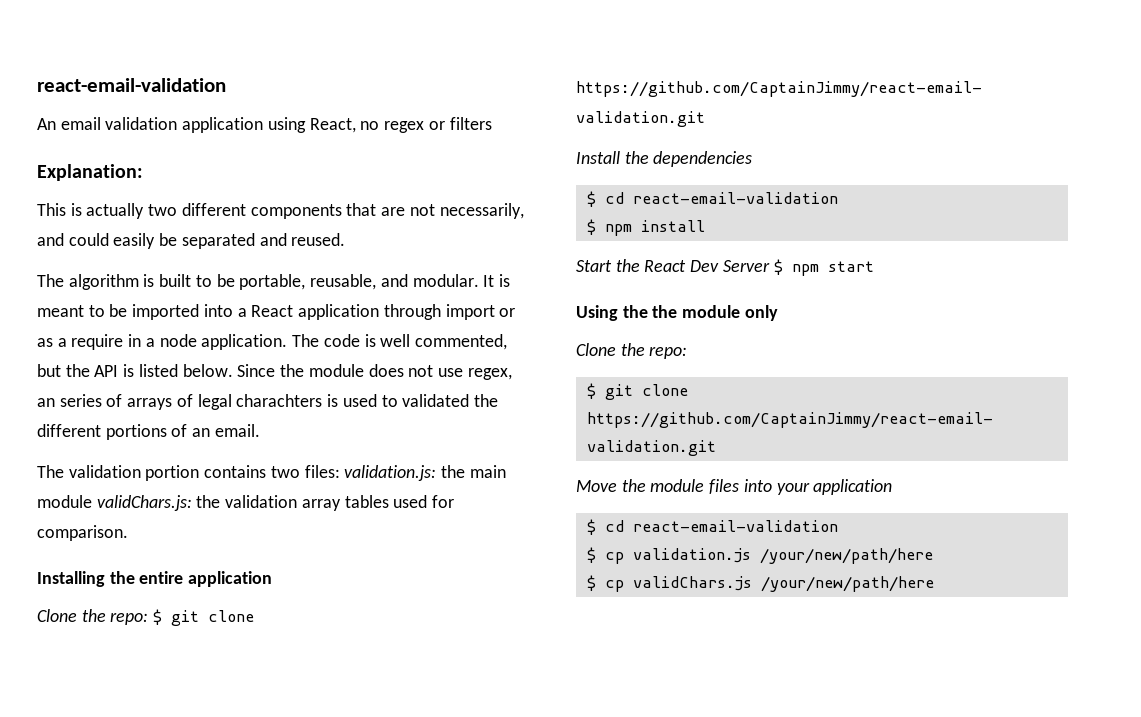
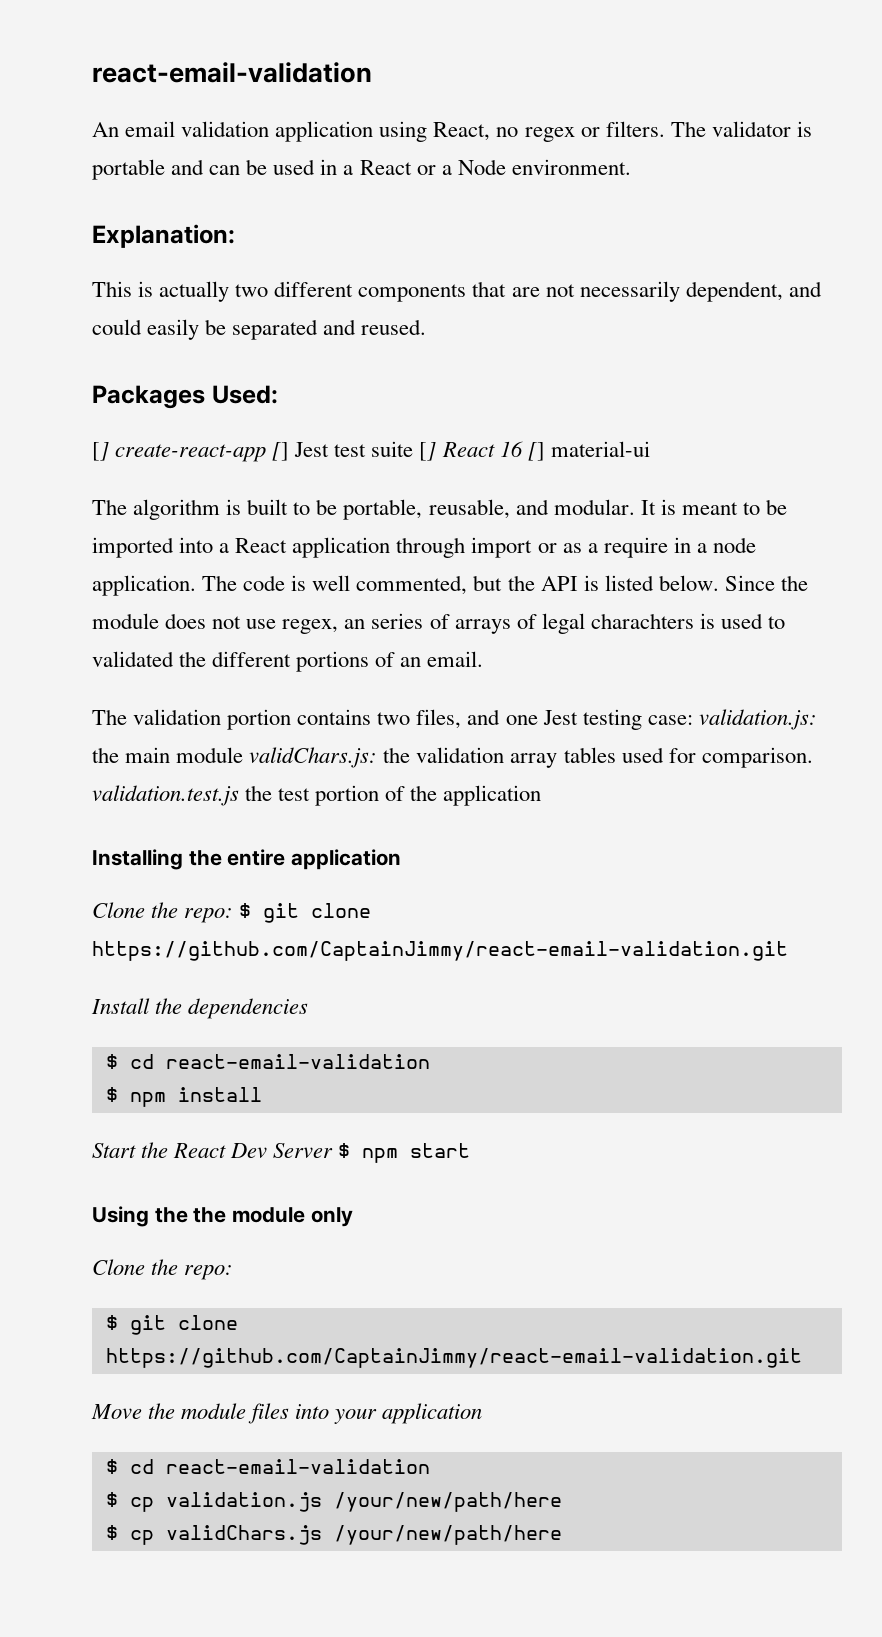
[449,117,492,130] filters -> [605,121,812,137] [92,159,631,180] filters. The validator is portable and can be used in a React or a Node environment.
[439,203,524,219] necessarily, -> [579,281,783,302] necessarily dependent,
(346, 239) none -> [92,385,278,409] [92,441,650,462] // Packages Used: // [] create-react-app [] Jest test suite [] React 16 [] material-ui
[304,465,340,478] files: -> [416,709,693,730] files, and one Jest testing case:
(128, 533) none -> [92,785,542,806] validation.test.js the test portion of the application

